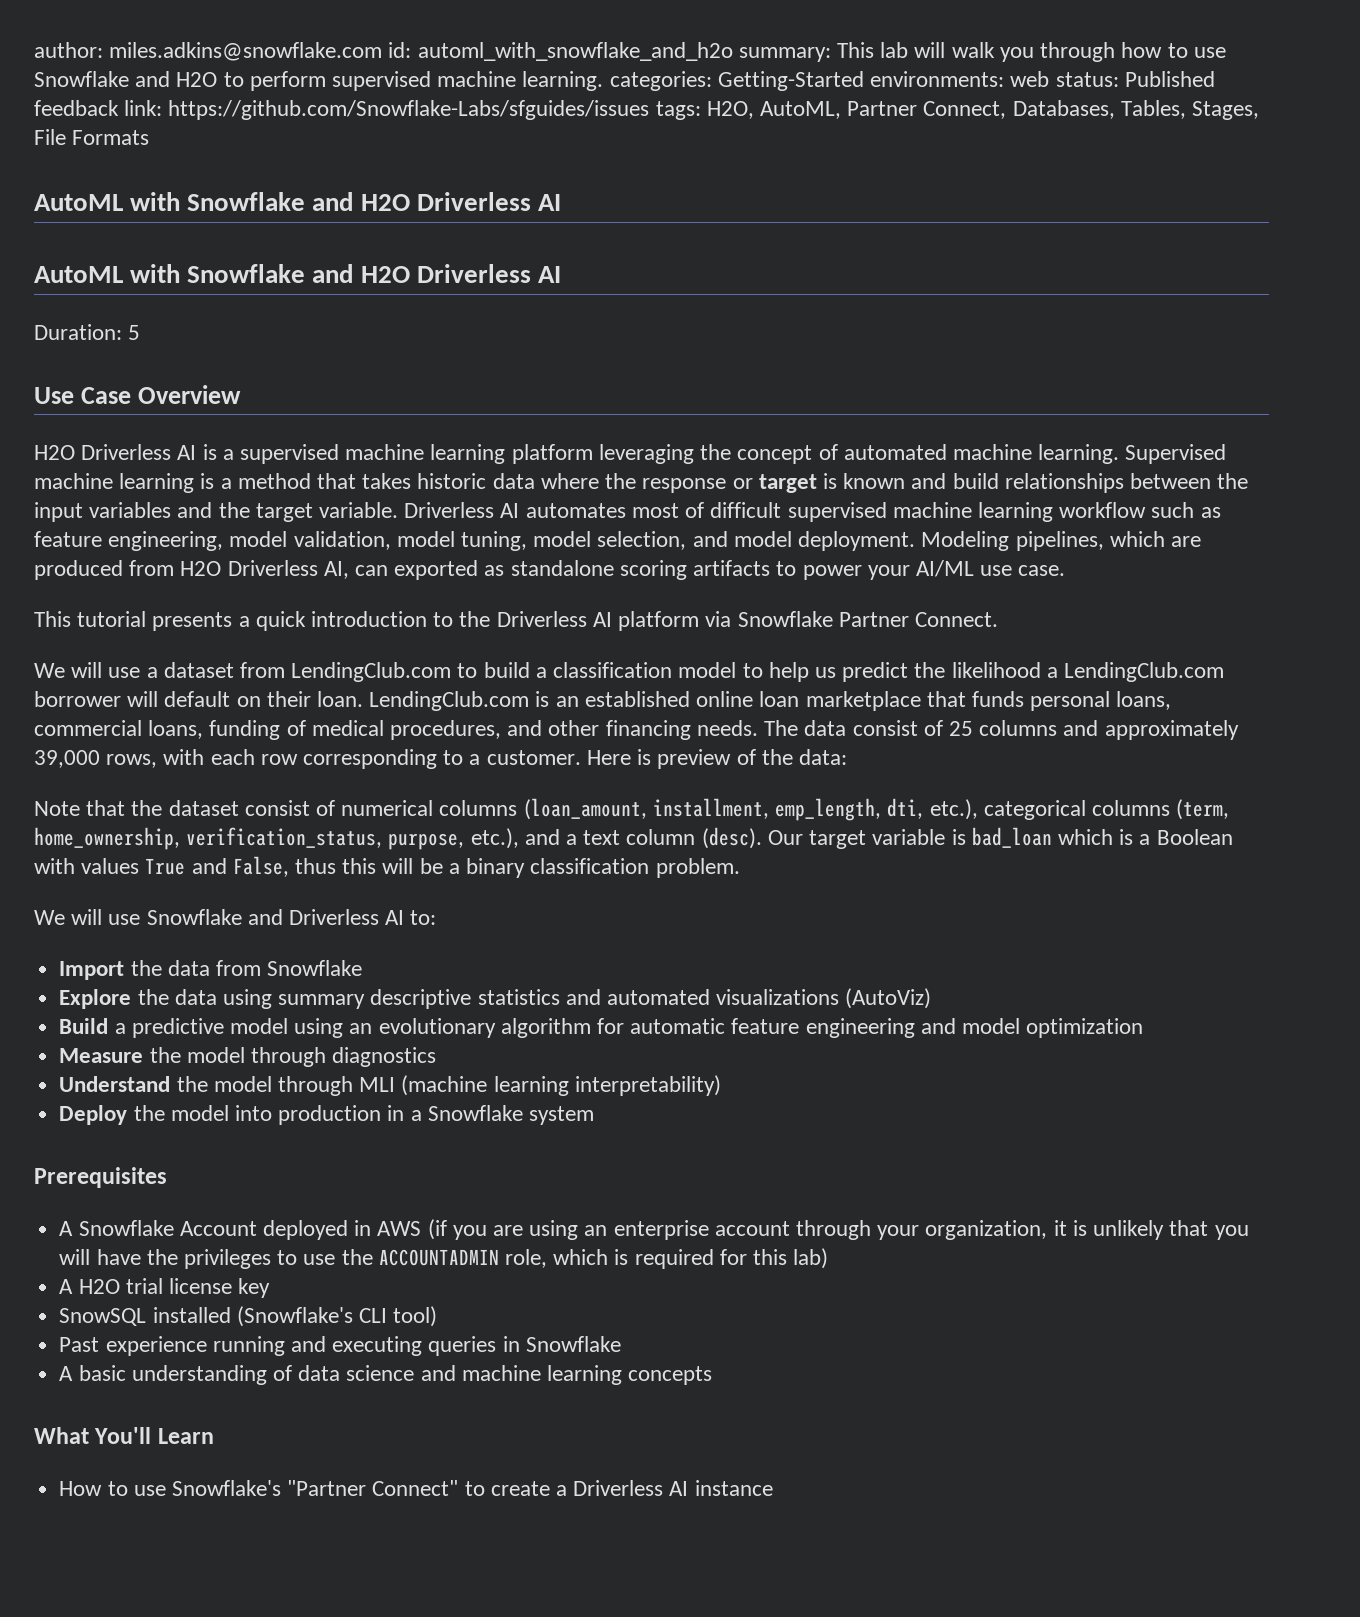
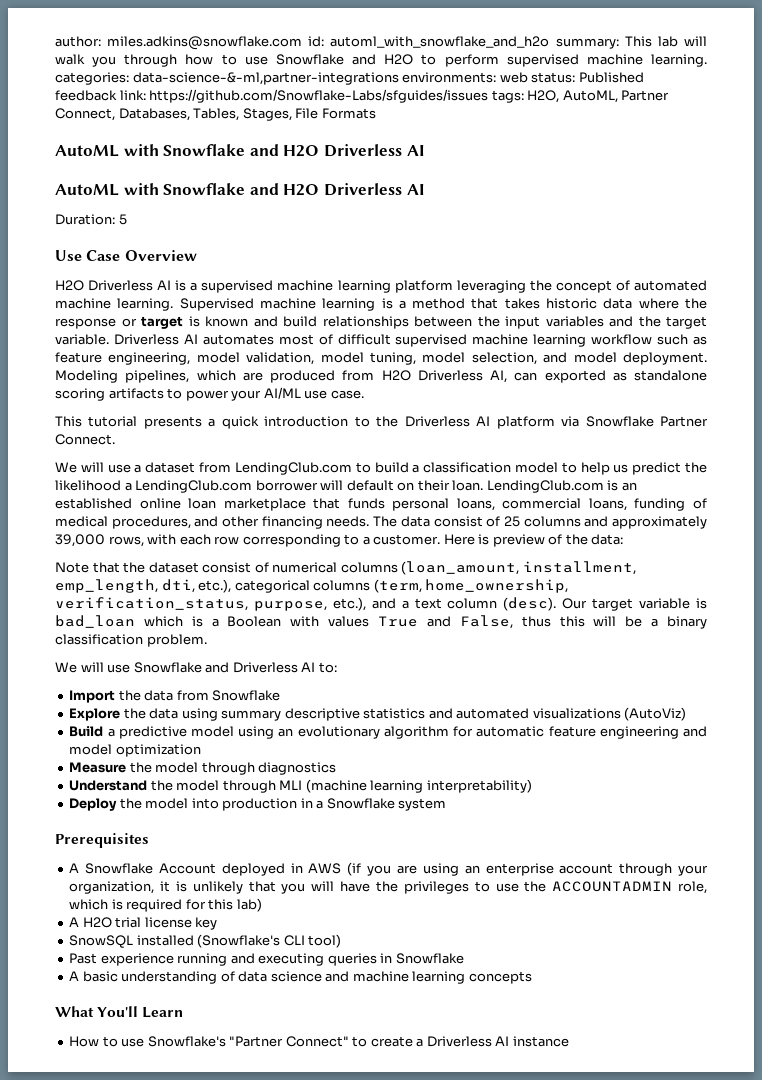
[717,71,864,91] Getting-Started -> [132,72,399,85] data-science-&-ml,partner-integrations

